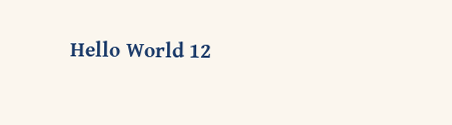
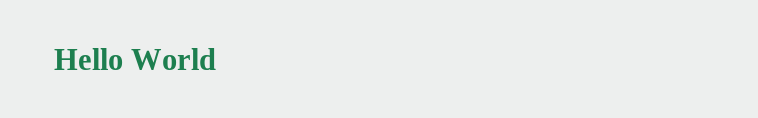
[189,44,213,58] 12 -> (217, 59) none

